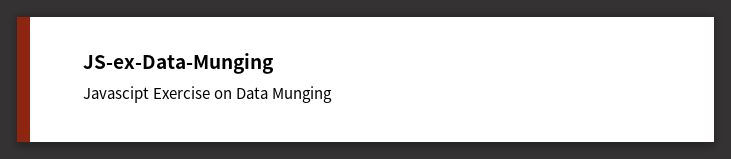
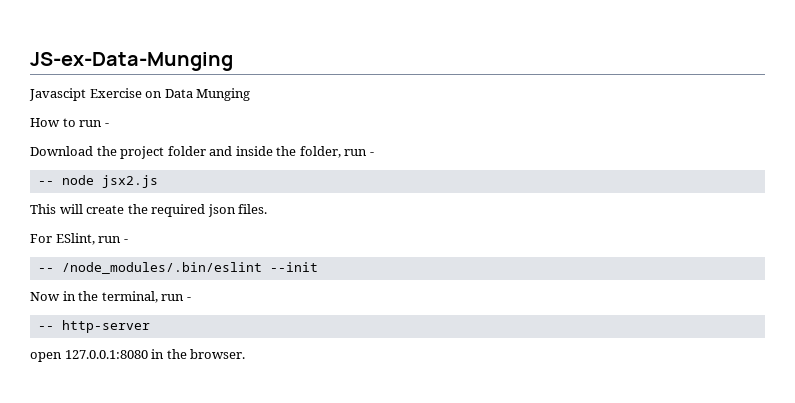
(333, 94) none -> [30,118,109,127] [30,146,374,159] [37,175,158,188] [30,204,268,217] [30,233,128,245] [37,262,318,274] [30,291,191,303] [37,320,150,333] [30,349,246,362] // How to run - // Download the project folder and inside the folder, run - // -- node jsx2.js // This will create the required json files. // For ESlint, run - // -- /node_modules/.bin/eslint --init // Now in the terminal, run - // -- http-server // open 127.0.0.1:8080 in the browser.

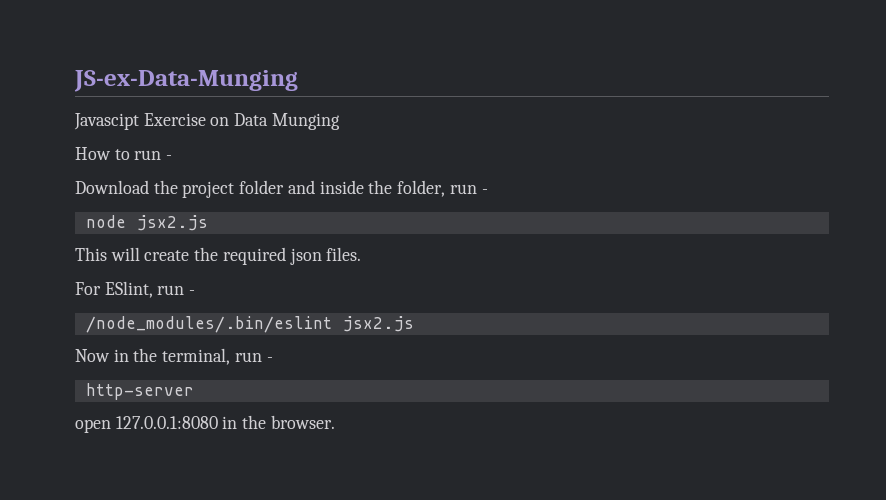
[37,181,54,185] -- -> (488, 191) none
[37,262,318,274] -- /node_modules/.bin/eslint --init -> [85,316,414,333] /node_modules/.bin/eslint jsx2.js
[37,326,54,330] -- -> (273, 359) none

